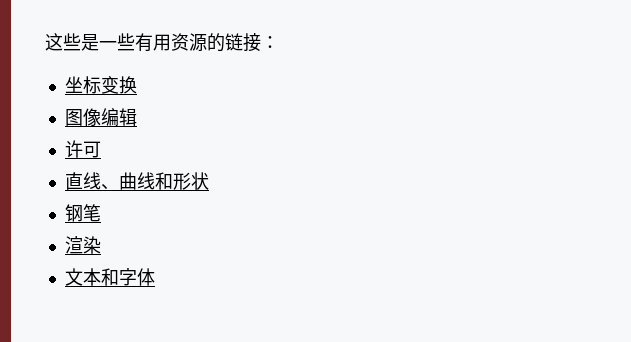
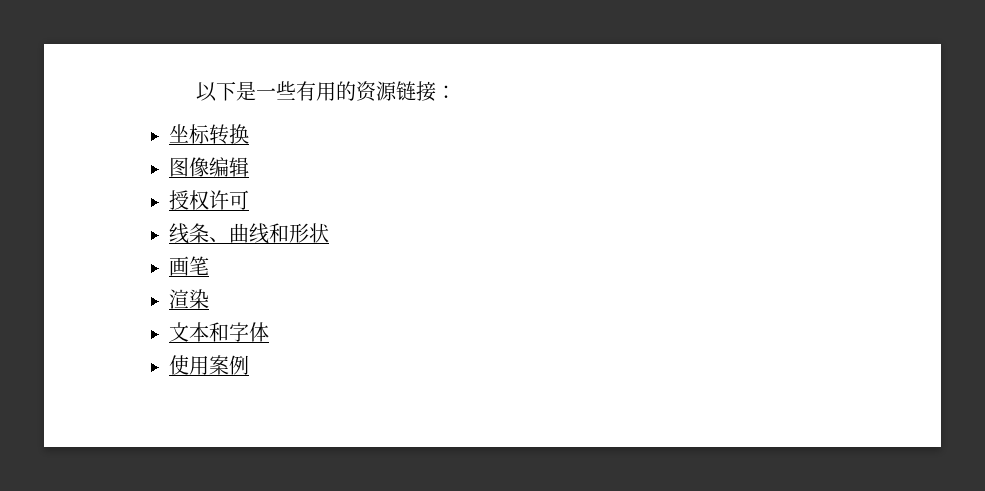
[45,33,81,51] 这些 -> [196,81,237,102] 以下
[171,33,225,52] 资源的 -> [336,81,398,102] 的资源
[100,76,119,94] 变 -> [209,124,229,145] 转
(137, 117) none -> [169,190,209,210] 授权
[64,172,101,190] 直线 -> [169,223,209,244] 线条
[64,204,83,222] 钢 -> [169,256,189,276] 画
(155, 277) none -> [169,355,249,375] // 使用案例

